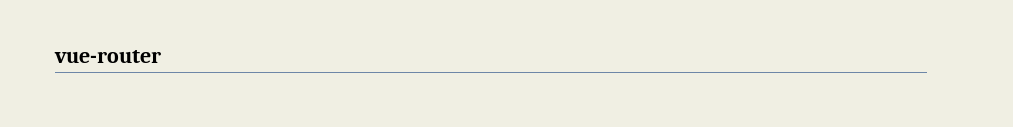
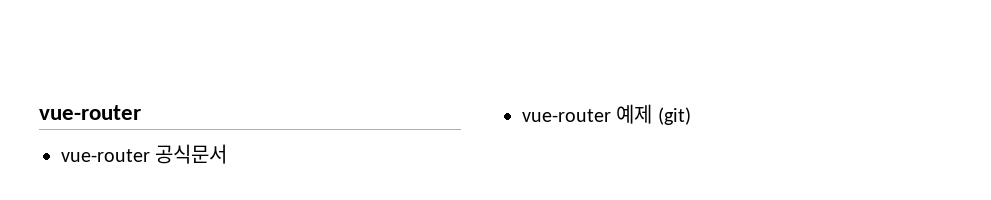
[54,50,161,63] vue-router -> [39,105,141,120] [61,144,228,164] [522,104,691,125] vue-router // vue-router 공식문서 // vue-router 예제 (git)

